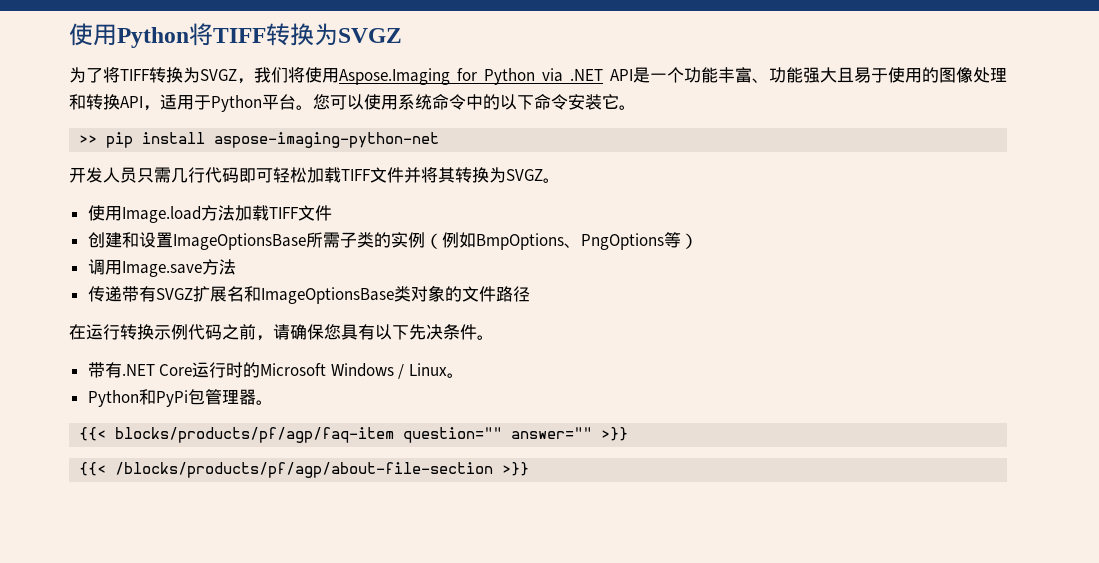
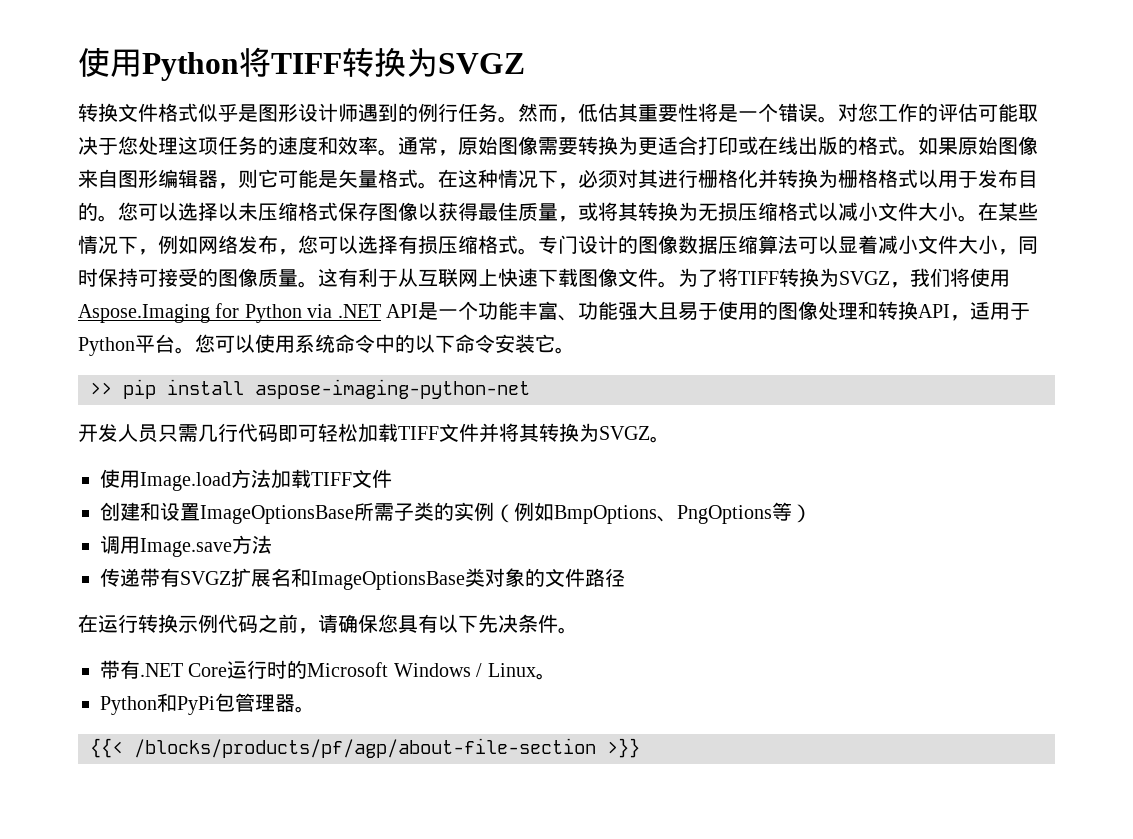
(402, 35) none -> [78,103,1038,123] [78,136,1038,156] [78,169,1038,189] [78,202,1038,222] [78,235,1038,255] [78,268,678,288] 转换文件格式似乎是图形设计师遇到的例行任务。然而，低估其重要性将是一个错误。对您工作的评估可能取决于您处理这项任务的速度和效率。通常，原始图像需要转换为更适合打印或在线出版的格式。如果原始图像来自图形编辑器，则它可能是矢量格式。在这种情况下，必须对其进行栅格化并转换为栅格格式以用于发布目的。您可以选择以未压缩格式保存图像以获得最佳质量，或将其转换为无损压缩格式以减小文件大小。在某些情况下，例如网络发布，您可以选择有损压缩格式。专门设计的图像数据压缩算法可以显着减小文件大小，同时保持可接受的图像质量。这有利于从互联网上快速下载图像文件。
[79,427,629,443] // {{< blocks/products/pf/agp/faq-item question="" answer="" >}} -> (315, 709) none

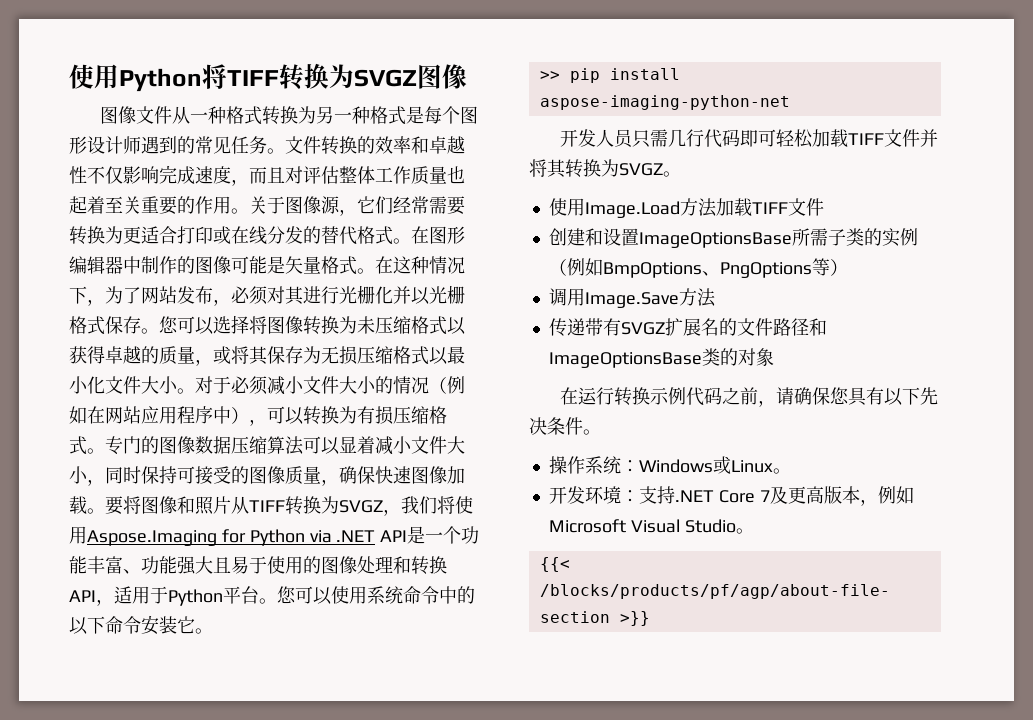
[78,103,1038,123] [78,136,538,156] // 转换文件格式似乎是图形设计师遇到的例行任务。然而，低估其重要性将是一个错误。对您工作的评估可能取决于您处理这项任务的速度和效率。通常，原始图像 -> [417,64,467,89] [100,106,479,125] [69,136,465,155] [69,165,465,186] [69,196,429,216] 图像 // 图像文件从一种格式转换为另一种格式是每个图形设计师遇到的常见任务。文件转换的效率和卓越性不仅影响完成速度，而且对评估整体工作质量也起着至关重要的作用。关于图像源，它们经常
[798,136,1038,156] [78,169,278,189] 出版的格式。如果原始图像来自图形编辑器，则它 -> [267,226,465,245] [69,256,231,274] 分发的替代格式。在图形编辑器中制作的图像
[578,169,1038,189] [78,202,518,222] 必须对其进行栅格化并转换为栅格格式以用于发布目的。您可以选择以未压缩格式保存图像以获得最佳 -> [105,285,465,306] [69,315,466,335] [69,346,159,364] 为了网站发布，必须对其进行光栅化并以光栅格式保存。您可以选择将图像转换为未压缩格式以获得卓越的
[638,202,678,221] 转换 -> [267,346,303,364] 保存
[838,202,1038,222] [78,235,398,255] 减小文件大小。在某些情况下，例如网络发布，您可以选择 -> [447,346,465,364] [69,376,465,395] [69,406,357,426] 最小化文件大小。对于必须减小文件大小的情况（例如在网站应用程序中），可以转换为
[578,235,618,254] 设计 -> (141, 445) none
[298,268,738,288] 。这有利于从互联网上快速下载图像文件。为了将 -> [321,466,465,486] [69,496,249,515] ，确保快速图像加载。要将图像和照片从
[140,472,231,491] Image.load -> [584,201,680,218] Image.Load
[140,538,232,557] Image.save -> [584,292,679,308] Image.Save
[291,568,525,590] 和ImageOptionsBase类对象 -> (719, 327) none
(625, 577) none -> [808,318,827,336] [548,348,774,368] 和ImageOptionsBase类的对象
[100,660,556,680] [100,693,295,715] 带有.NET Core运行时的Microsoft Windows / Linux。 // Python和PyPi包管理器 -> [548,456,791,474] [548,486,914,506] [548,519,736,533] 操作系统：Windows或Linux。 // 开发环境：支持.NET Core 7及更高版本，例如Microsoft Visual Studio

